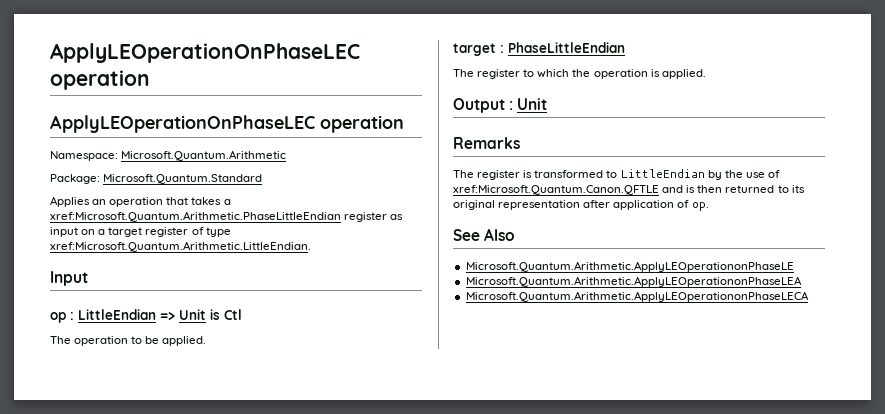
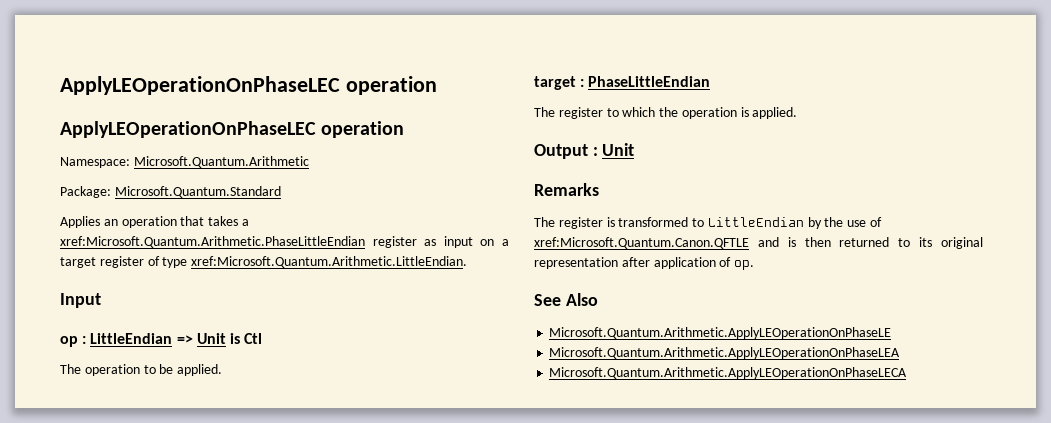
[465,261,794,272] [465,276,802,287] [465,291,809,302] Microsoft.Quantum.Arithmetic.ApplyLEOperationonPhaseLE // Microsoft.Quantum.Arithmetic.ApplyLEOperationonPhaseLEA // Microsoft.Quantum.Arithmetic.ApplyLEOperationonPhaseLECA -> [549,327,892,339] [549,347,901,359] [549,367,908,379] Microsoft.Quantum.Arithmetic.ApplyLEOperationOnPhaseLE // Microsoft.Quantum.Arithmetic.ApplyLEOperationOnPhaseLEA // Microsoft.Quantum.Arithmetic.ApplyLEOperationOnPhaseLECA

